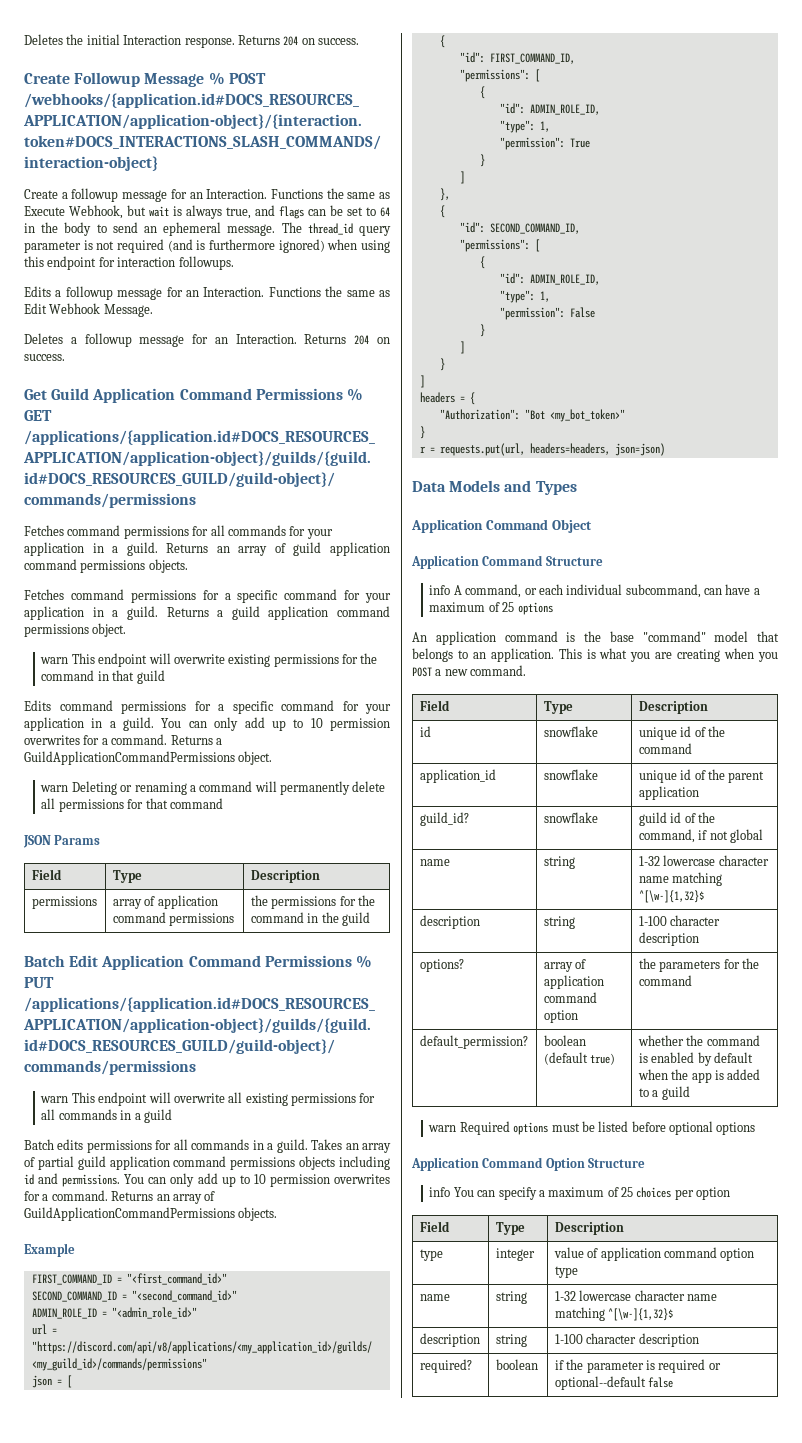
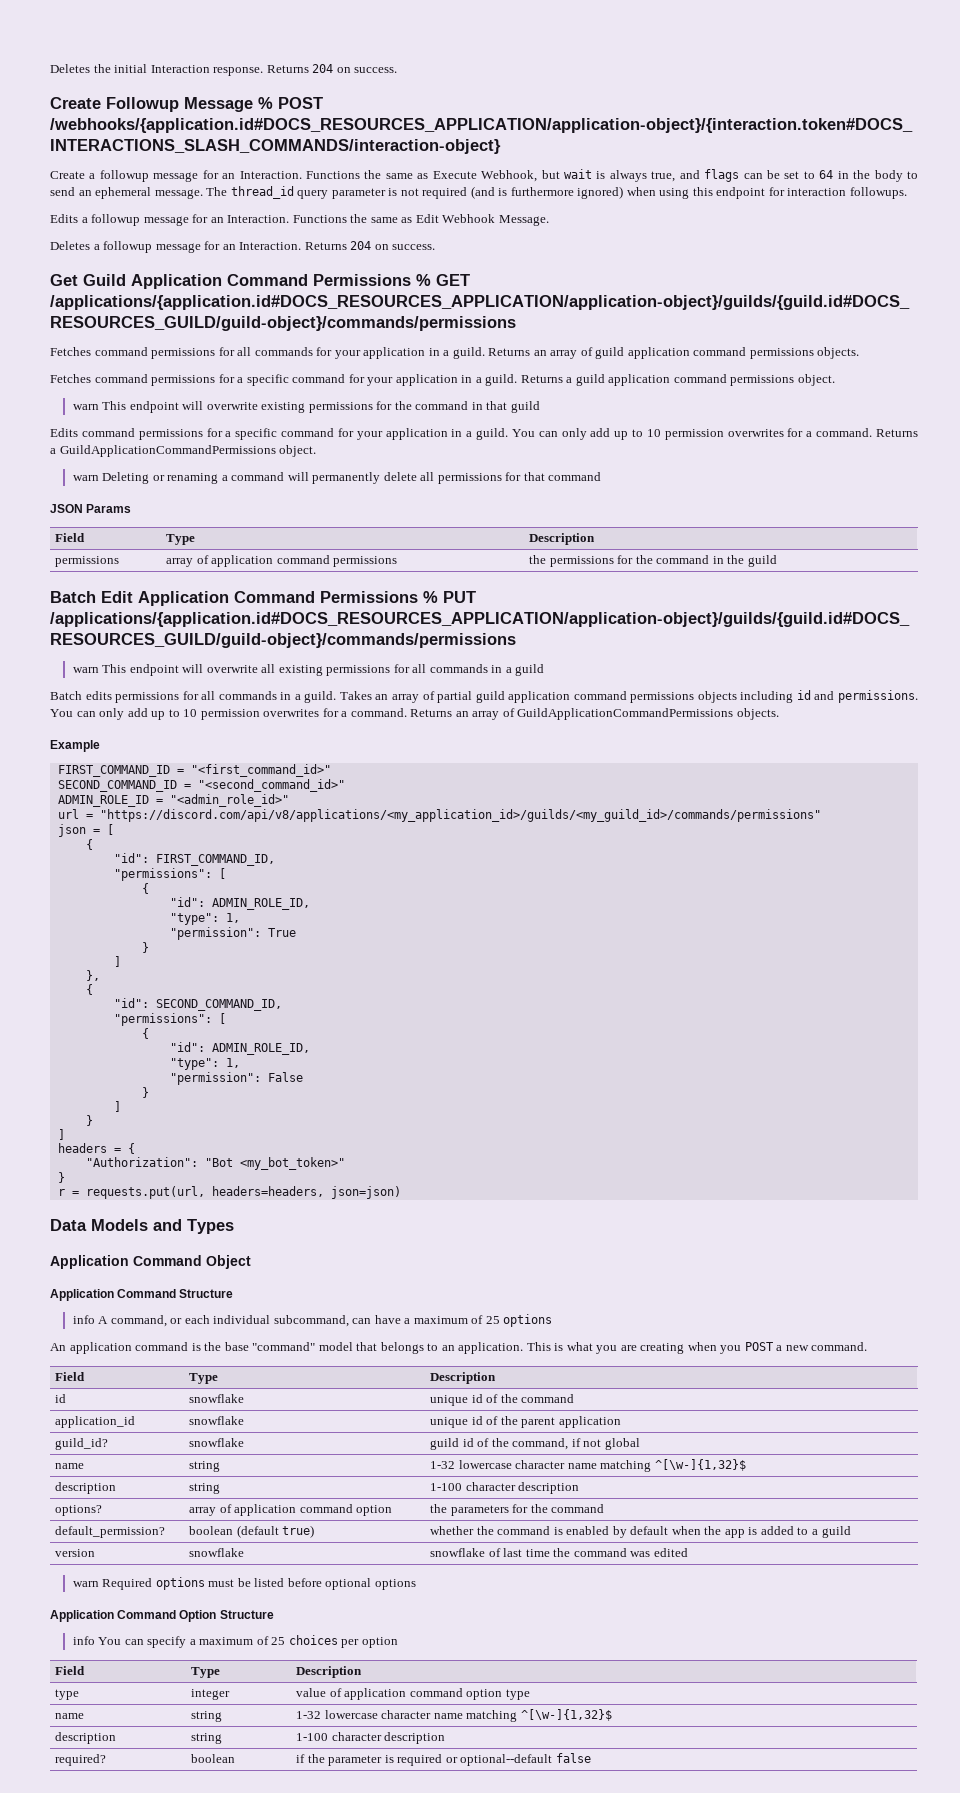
(690, 1093) none -> [55,1549,96,1557] [189,1548,245,1557] [430,1548,688,1557] // version | snowflake | snowflake of last time the command was edited

